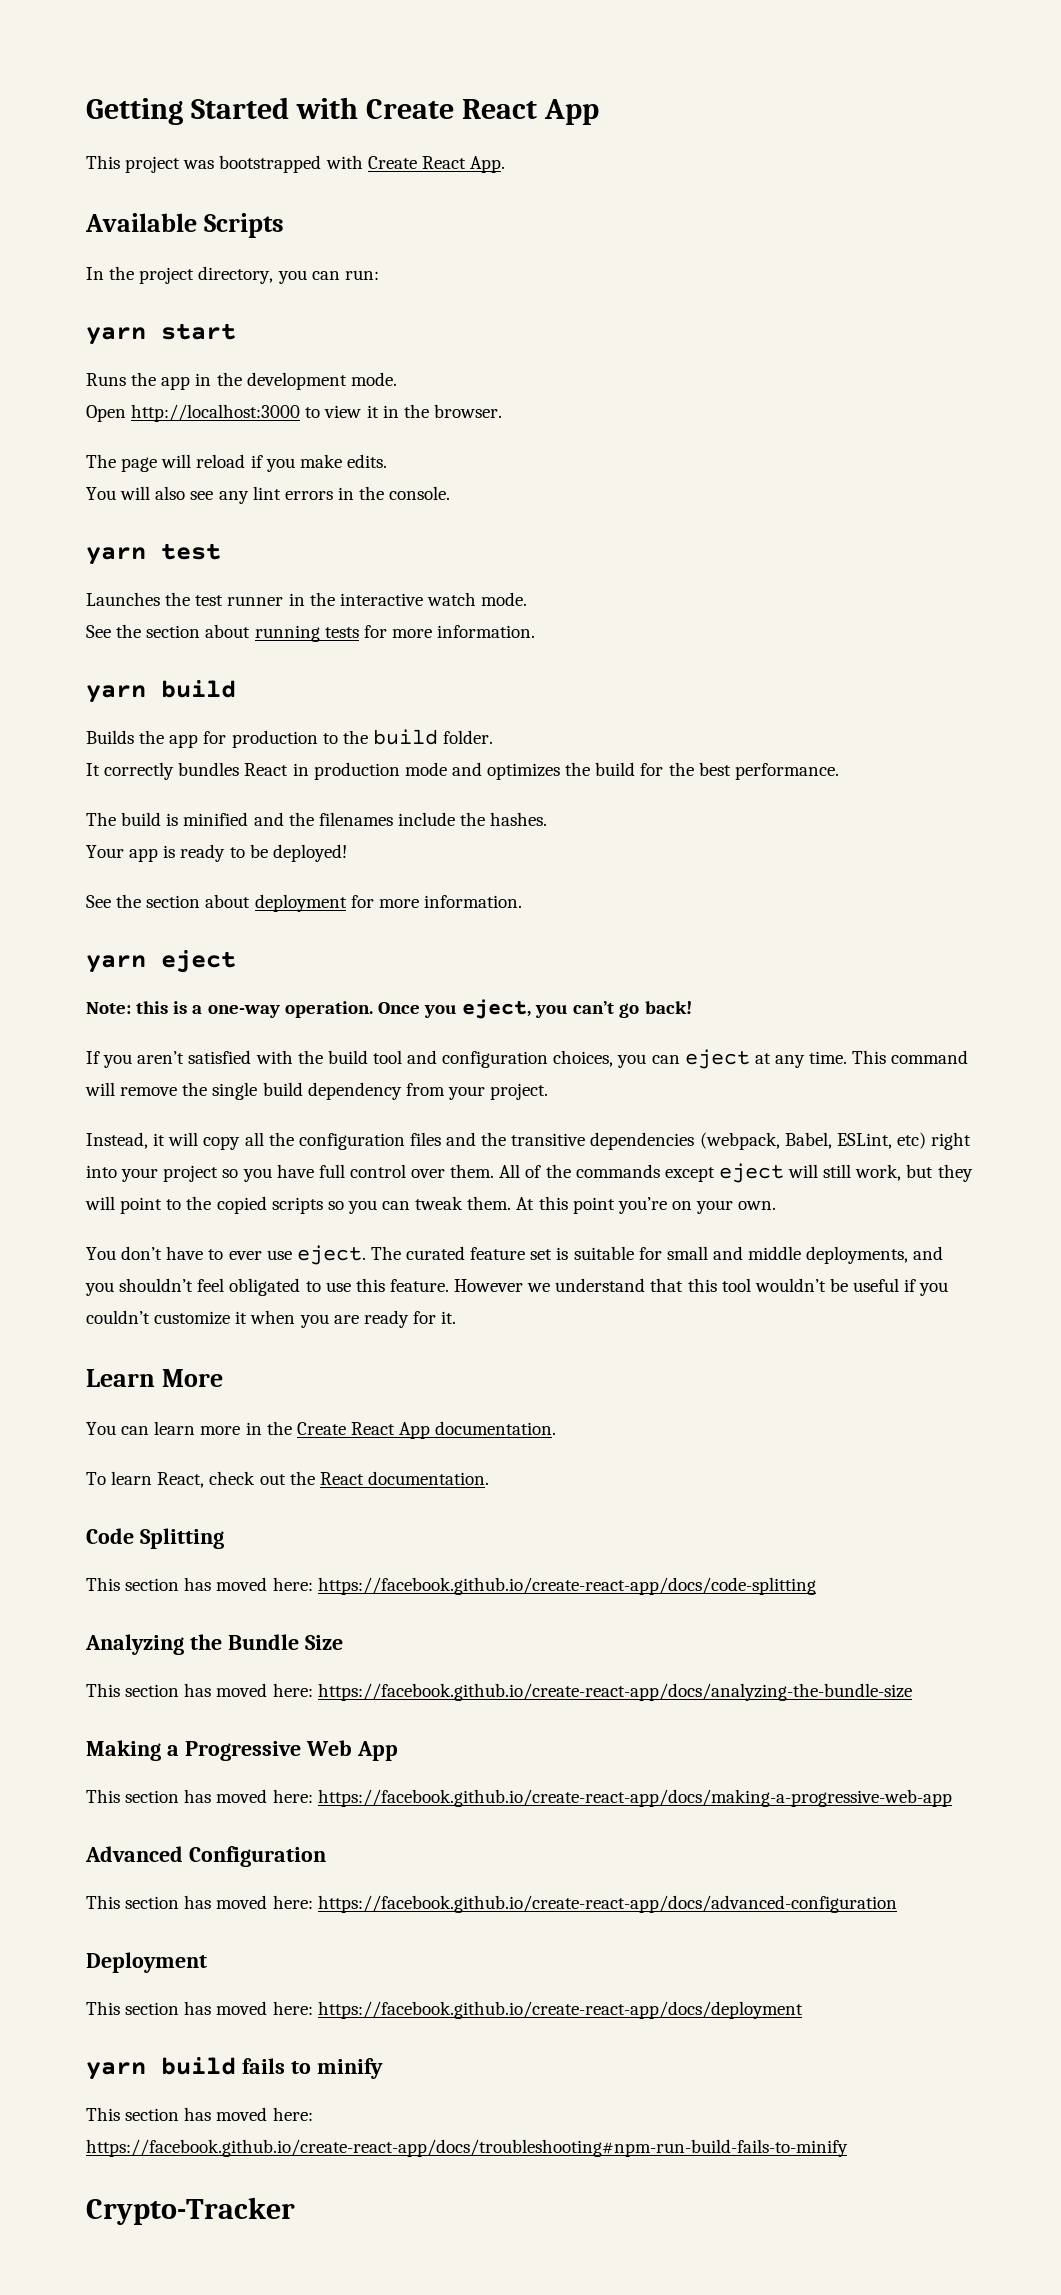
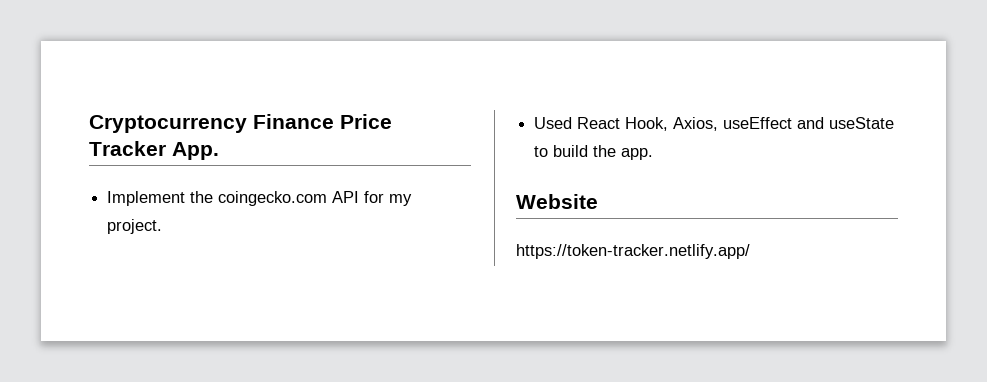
[86,97,599,125] [86,155,505,173] [85,213,284,238] [86,266,379,284] [86,323,236,345] [86,372,397,390] [86,404,502,422] [86,454,387,472] [86,486,451,504] [86,543,221,565] [86,592,528,606] [86,624,536,642] [86,680,236,703] [86,729,494,748] [86,762,839,780] [86,812,548,826] [86,844,347,862] [86,894,522,912] [86,950,236,973] [86,999,692,1019] [86,1049,969,1069] [85,1082,549,1100] [86,1132,972,1150] [86,1163,973,1183] [85,1196,777,1214] [86,1245,944,1265] [85,1278,949,1296] [86,1310,457,1328] [86,1369,223,1387] [86,1421,557,1439] [86,1471,489,1488] [86,1528,224,1549] [86,1577,816,1595] [85,1634,343,1655] [86,1683,912,1701] [86,1740,398,1761] [86,1789,952,1807] [85,1846,326,1867] [86,1895,897,1913] [86,1952,207,1973] [86,2001,803,2019] [86,2057,383,2080] [86,2107,313,2121] [86,2139,848,2157] [86,2197,295,2225] Getting Started with Create React App // This project was bootstrapped with Create React App. // Available Scripts // In the project directory, you can run: // yarn start // Runs the app in the development mode. // Open http://localhost:3000 to view it in the browser. // The page will reload if you make edits. // You will also see any lint errors in the console. // yarn test // Launches the test runner in the interactive watch mode. // See the section about running tests for more information. // yarn build // Builds the app for production to the build folder. // It correctly bundles React in production mode and optimizes the build for the best performance. // The build is minified and the filenames include the hashes. // Your app is ready to be deployed! // See the section about deployment for more information. // yarn eject // Note: this is a one-way operation. Once you eject, you can’t go back! // If you aren’t satisfied with the build tool and configuration choices, you can eject at any time. This command will remove the single build dependency from your project. // Instead, it will copy all the configuration files and the transitive dependencies (webpack, Babel, ESLint, etc) right into your project so you have full control over them. All of the commands except eject will still work, but they will point to the copied scripts so you can tweak them. At this point you’re on your own. // You don’t have to ever use eject. The curated feature set is suitable for small and middle deployments, and you shouldn’t feel obligated to use this feature. However we understand that this tool wouldn’t be useful if you couldn’t customize it when you are ready for it. // Learn More // You can learn more in the Create React App documentation. // To learn React, check out the React documentation. // Code Splitting // This section has moved here: https://facebook.github.io/create-react-app/docs/code-splitting // Analyzing the Bundle Size // This section has moved here: https://facebook.github.io/create-react-app/docs/analyzing-the-bundle-size // Making a Progressive Web App // This section has moved here: https://facebook.github.io/create-react-app/docs/making-a-progressive-web-app // Advanced Configuration // This section has moved here: https://facebook.github.io/create-react-app/docs/advanced-configuration // Deployment // This section has moved here: https://facebook.github.io/create-react-app/docs/deployment // yarn build fails to minify // This section has moved here: https://facebook.github.io/create-react-app/docs/troubleshooting#npm-run-build-fails-to-minify // Crypto-Tracker -> [89,114,392,133] [89,141,219,160] [107,191,413,206] [107,219,163,234] [534,117,895,131] [534,145,654,160] [516,194,598,209] [516,244,750,259] Cryptocurrency Finance Price Tracker App. // Implement the coingecko.com API for my project. // Used React Hook, Axios, useEffect and useState to build the app. // Website // https://token-tracker.netlify.app/

